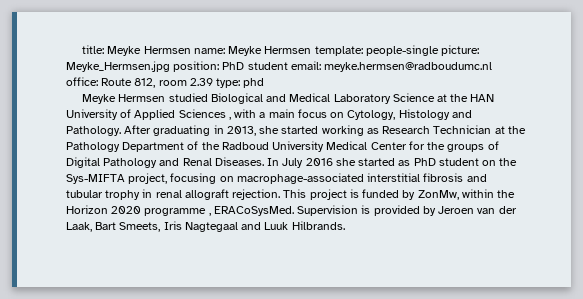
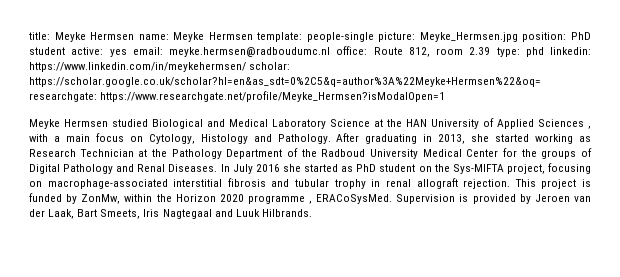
(288, 66) none -> [71,47,127,57] active: yes
(265, 83) none -> [550,47,591,55] [29,62,291,72] [29,77,541,87] [29,91,446,102] linkedin: https://www.linkedin.com/in/meykehermsen/ scholar: https://scholar.google.co.uk/scholar?hl=en&as_sdt=0%2C5&q=author%3A%22Meyke+Hermsen%22&oq= researchgate: https://www.researchgate.net/profile/Meyke_Hermsen?isModalOpen=1

